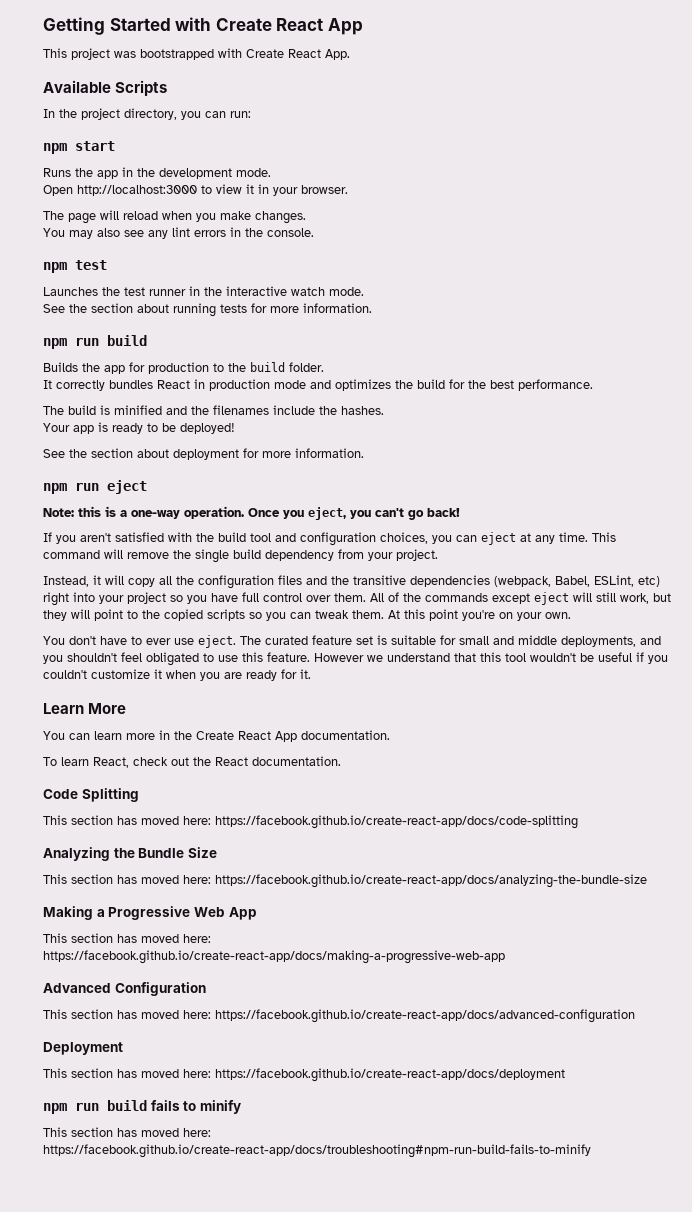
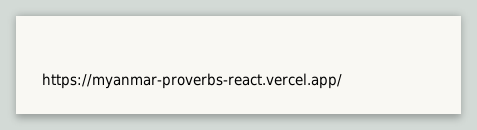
[43,17,363,35] [43,48,350,60] [43,80,168,96] [43,108,251,120] [43,141,115,154] [43,167,271,179] [43,184,348,196] [43,210,306,224] [43,227,314,239] [43,260,107,273] [43,286,364,296] [43,303,372,317] [43,335,147,349] [43,362,324,374] [43,379,593,391] [43,405,384,415] [43,422,235,434] [43,448,364,460] [43,480,147,494] [43,506,460,520] [43,532,616,546] [43,549,438,563] [43,575,660,589] [43,592,671,606] [43,609,571,621] [43,635,661,648] [43,652,668,666] [43,669,311,681] [43,703,127,714] [43,730,390,742] [43,756,341,768] [43,788,139,802] [43,815,578,829] [43,847,217,861] [43,874,647,888] [43,906,257,920] [43,933,211,943] [43,950,505,964] [43,982,206,996] [43,1009,635,1023] [43,1042,123,1055] [43,1068,565,1082] [43,1100,241,1114] [43,1127,211,1137] [43,1144,591,1158] Getting Started with Create React App // This project was bootstrapped with Create React App. // Available Scripts // In the project directory, you can run: // npm start // Runs the app in the development mode. // Open http://localhost:3000 to view it in your browser. // The page will reload when you make changes. // You may also see any lint errors in the console. // npm test // Launches the test runner in the interactive watch mode. // See the section about running tests for more information. // npm run build // Builds the app for production to the build folder. // It correctly bundles React in production mode and optimizes the build for the best performance. // The build is minified and the filenames include the hashes. // Your app is ready to be deployed! // See the section about deployment for more information. // npm run eject // Note: this is a one-way operation. Once you eject, you can't go back! // If you aren't satisfied with the build tool and configuration choices, you can eject at any time. This command will remove the single build dependency from your project. // Instead, it will copy all the configuration files and the transitive dependencies (webpack, Babel, ESLint, etc) right into your project so you have full control over them. All of the commands except eject will still work, but they will point to the copied scripts so you can tweak them. At this point you're on your own. // You don't have to ever use eject. The curated feature set is suitable for small and middle deployments, and you shouldn't feel obligated to use this feature. However we understand that this tool wouldn't be useful if you couldn't customize it when you are ready for it. // Learn More // You can learn more in the Create React App documentation. // To learn React, check out the React documentation. // Code Splitting // This section has moved here: https://facebook.github.io/create-react-app/docs/code-splitting // Analyzing the Bundle Size // This section has moved here: https://facebook.github.io/create-react-app/docs/analyzing-the-bundle-size // Making a Progressive Web App // This section has moved here: https://facebook.github.io/create-react-app/docs/making-a-progressive-web-app // Advanced Configuration // This section has moved here: https://facebook.github.io/create-react-app/docs/advanced-configuration // Deployment // This section has moved here: https://facebook.github.io/create-react-app/docs/deployment // npm run build fails to minify // This section has moved here: https://facebook.github.io/create-react-app/docs/troubleshooting#npm-run-build-fails-to-minify -> [42,73,342,89] https://myanmar-proverbs-react.vercel.app/

